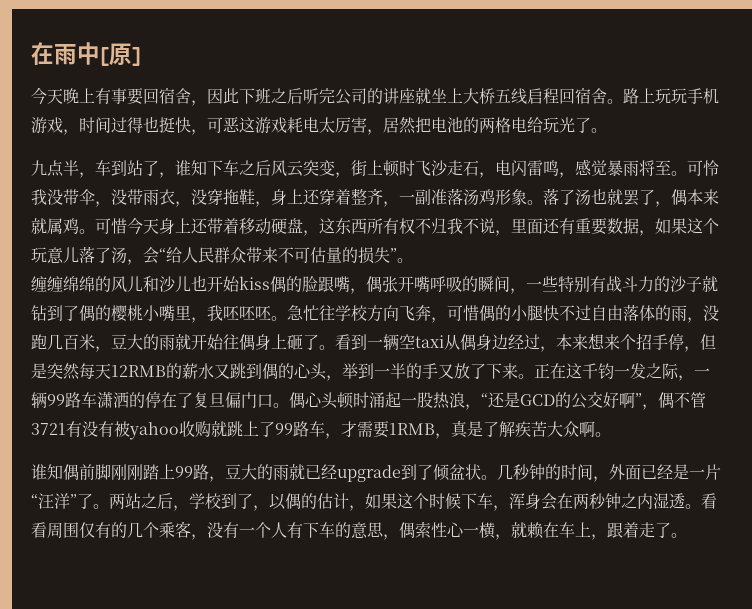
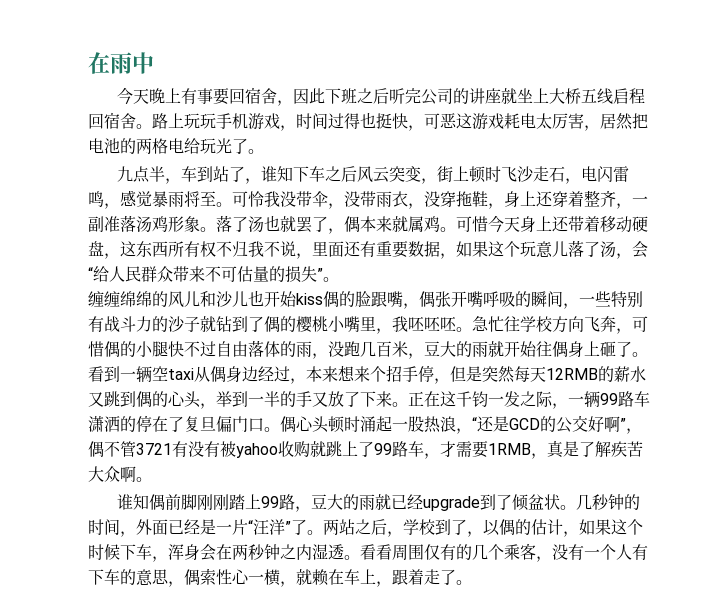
[100,43,141,66] [原] -> (154, 63) none

